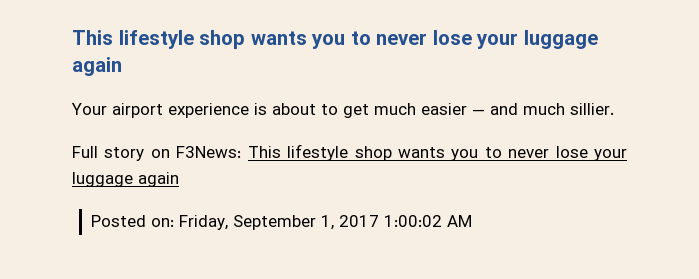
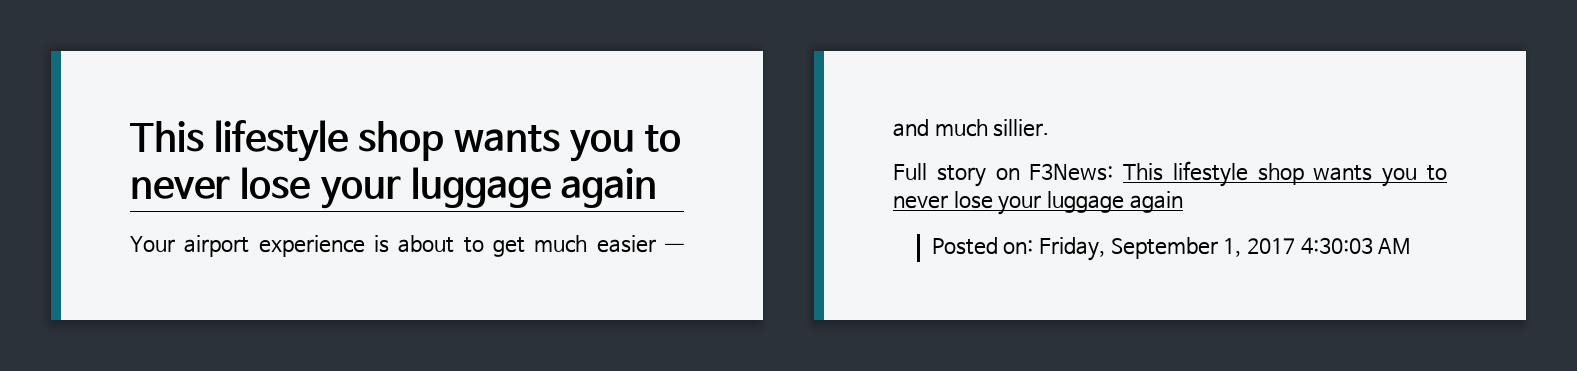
[384,215,443,227] 1:00:02 -> [1300,237,1373,254] 4:30:03

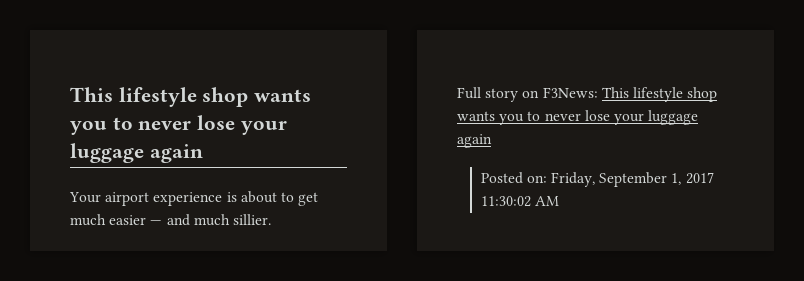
[1300,237,1373,254] 4:30:03 -> [480,196,531,207] 11:30:02

